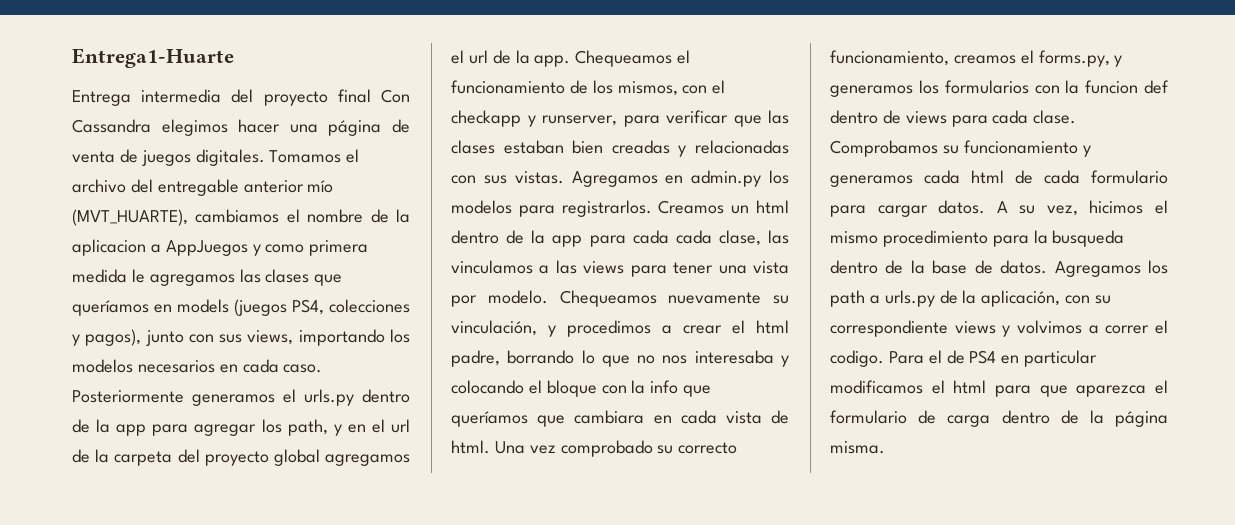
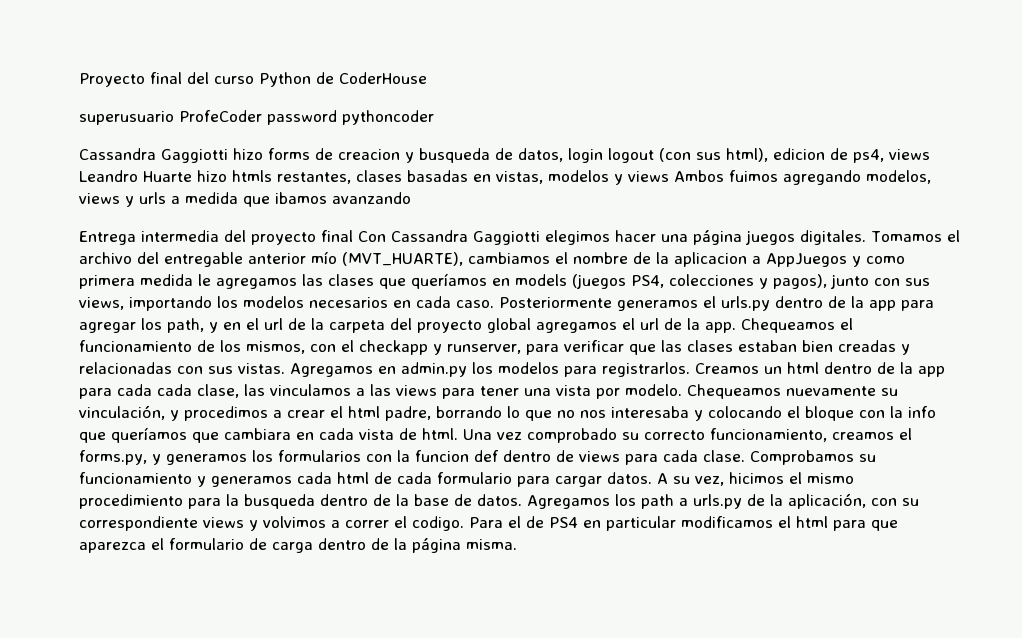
[72,48,234,68] Entrega1-Huarte -> [79,72,427,87] [79,110,434,125] [79,148,930,163] [79,170,931,185] [79,192,411,207] Proyecto final del curso Python de CoderHouse // superusuario ProfeCoder password pythoncoder // Cassandra Gaggiotti hizo forms de creacion y busqueda de datos, login logout (con sus html), edicion de ps4, views Leandro Huarte hizo htmls restantes, clases basadas en vistas, modelos y views Ambos fuimos agregando modelos, views y urls a medida que ibamos avanzando
(151, 126) none -> [473,231,540,245] Gaggiotti
[392,119,410,133] [72,149,138,163] de venta de -> (742, 237) none

